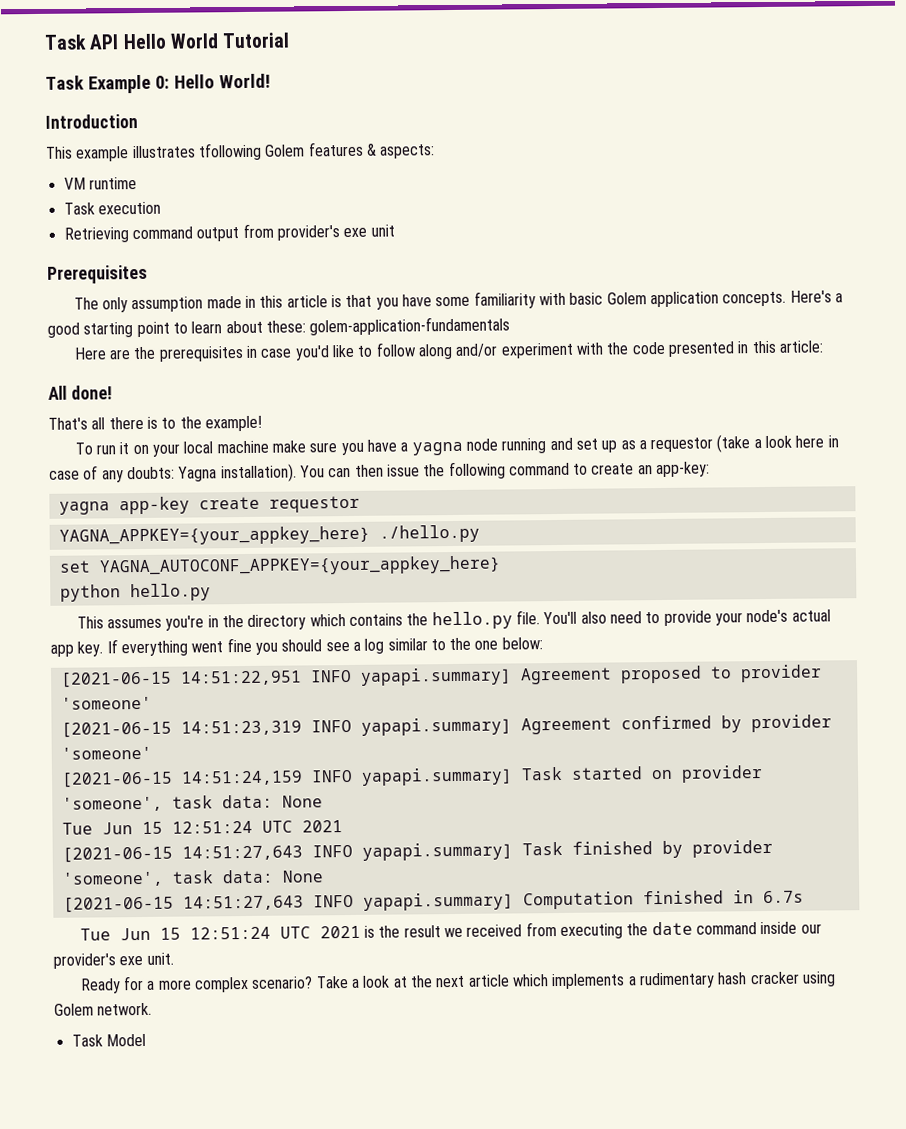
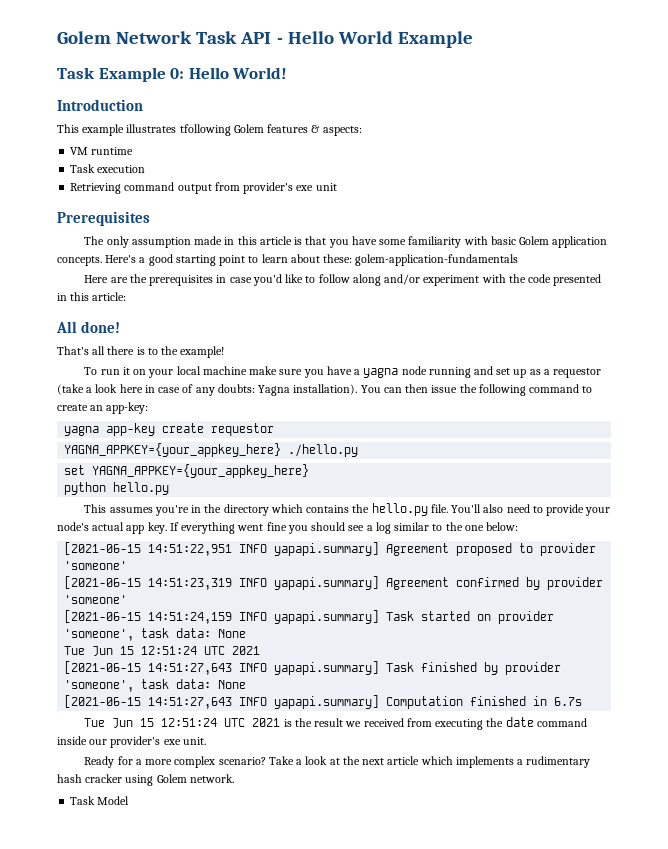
(44, 42) none -> [57,31,193,44] Golem Network
(120, 42) none -> [276,38,283,44] -
[222,32,291,49] Tutorial -> [397,31,473,48] Example
[98,555,501,577] YAGNA_AUTOCONF_APPKEY={your_appkey_here} -> [92,464,310,478] YAGNA_APPKEY={your_appkey_here}

